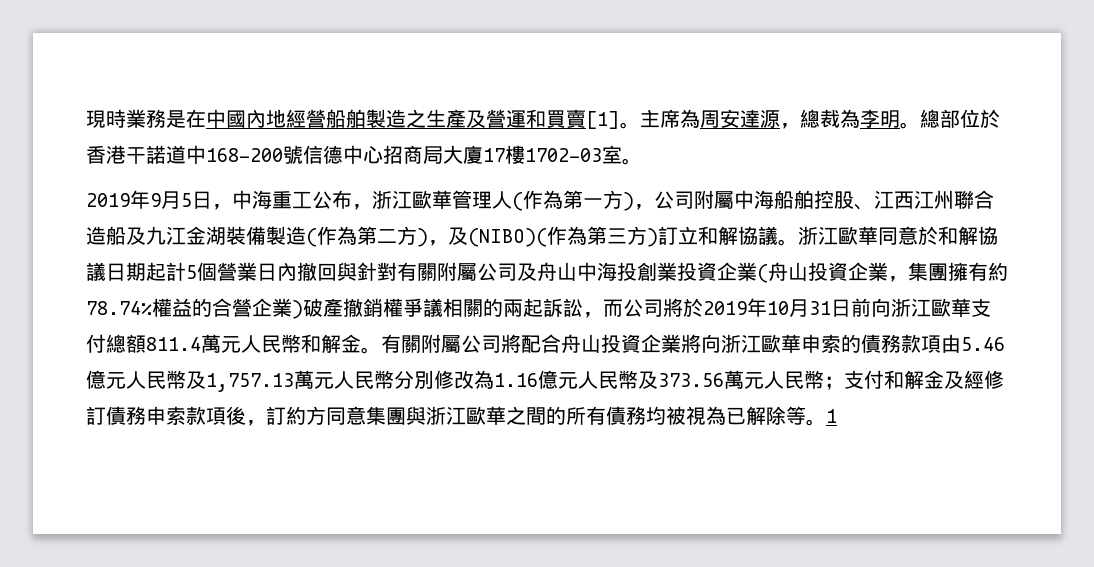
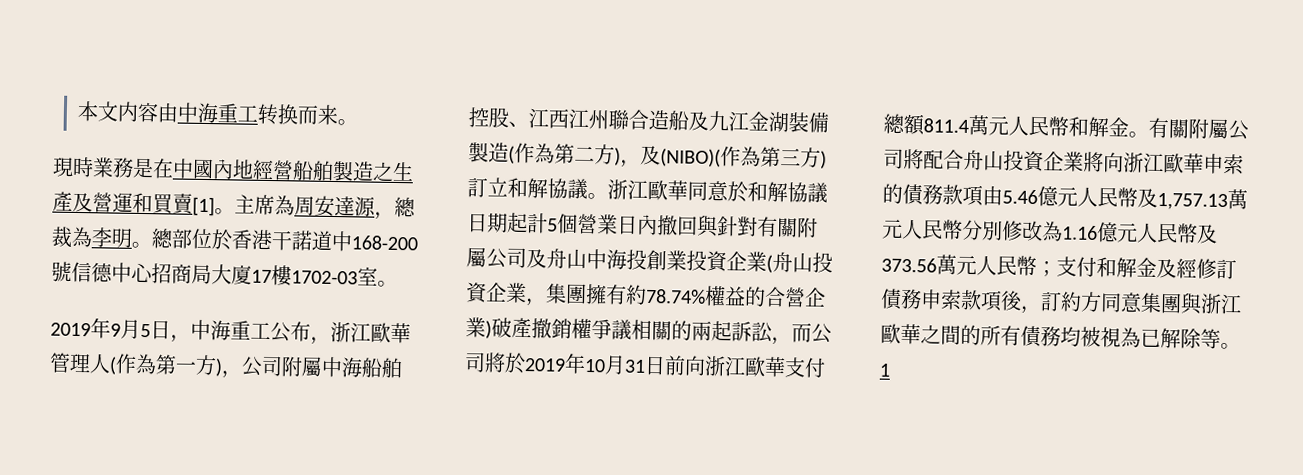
(86, 119) none -> [77,100,359,126] 本文内容由中海重工转换而来。 //

